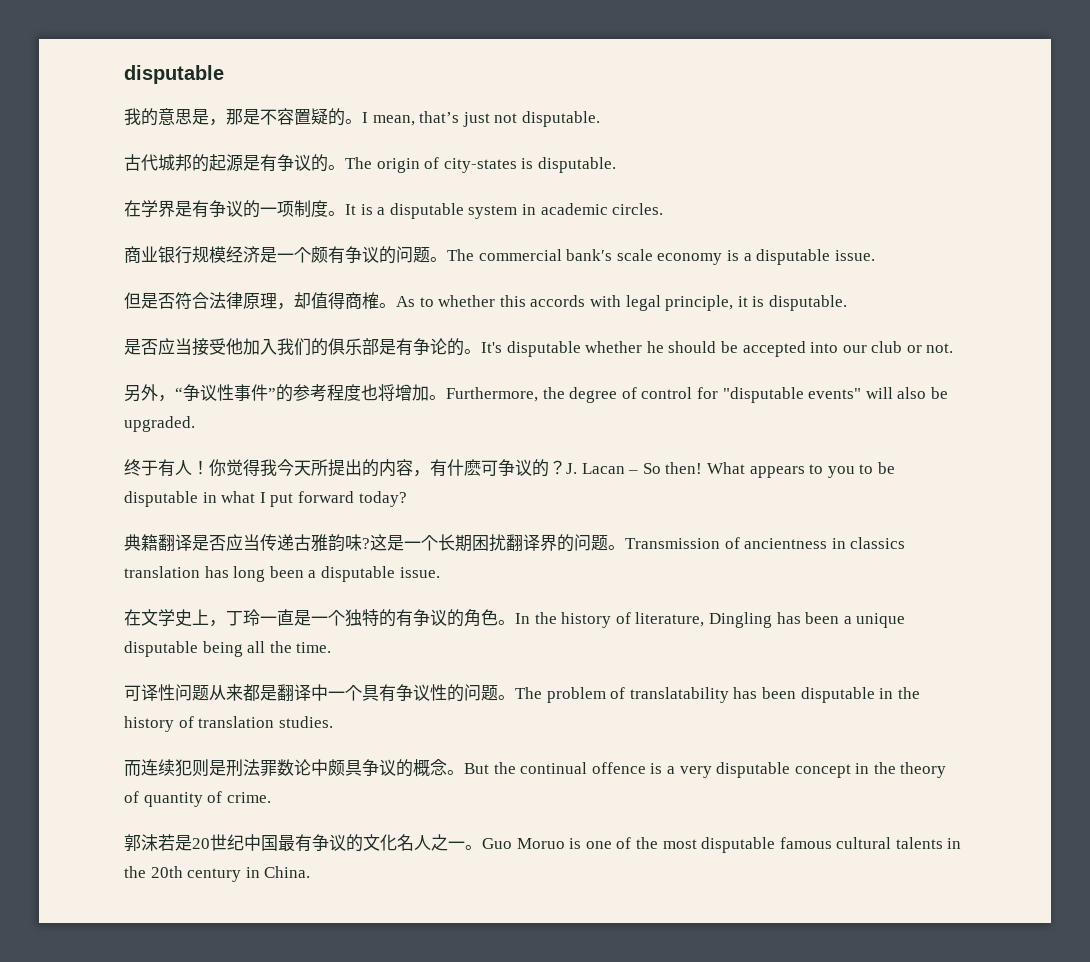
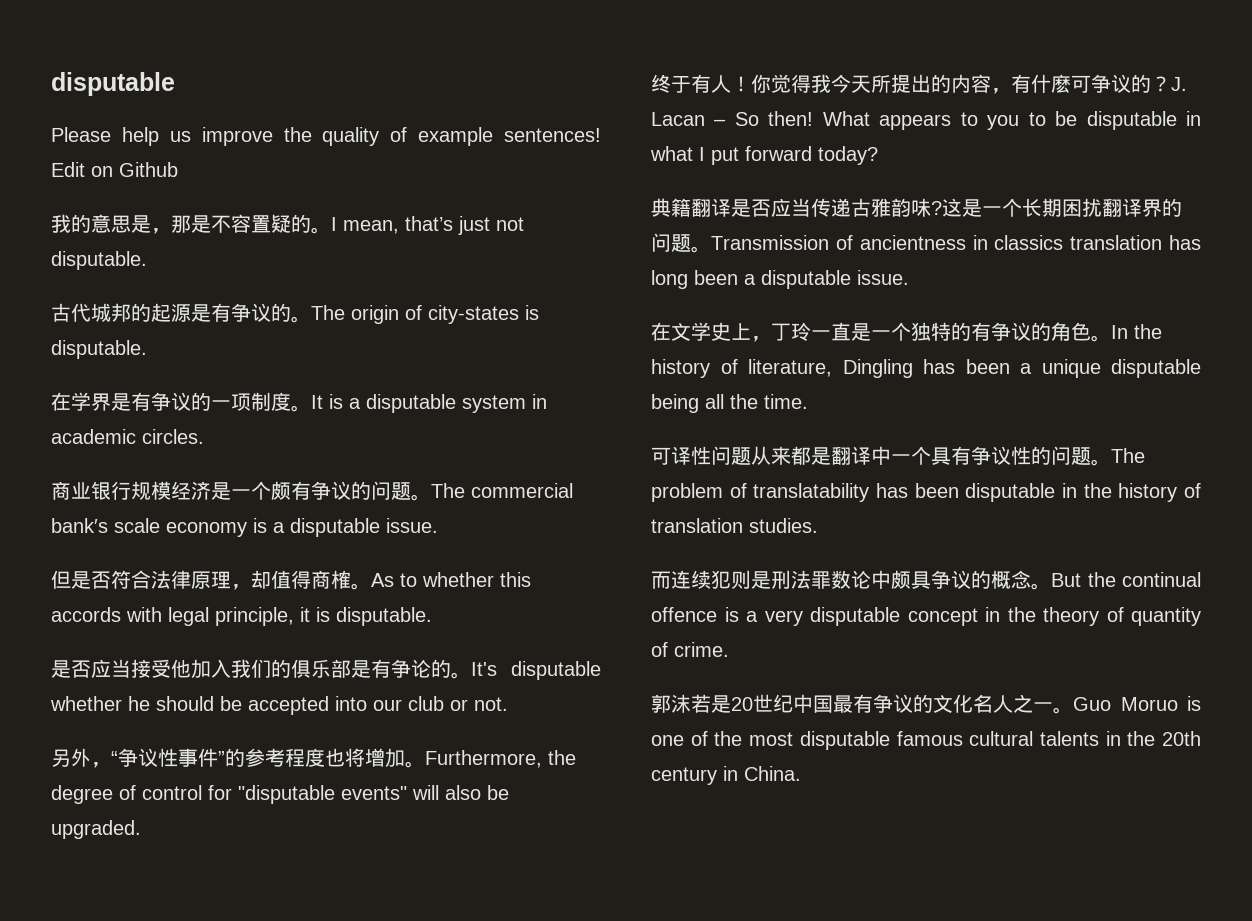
[124,65,224,84] disputable -> [51,72,175,96] [51,127,601,146] [51,162,178,177] disputable // Please help us improve the quality of example sentences! Edit on Github

